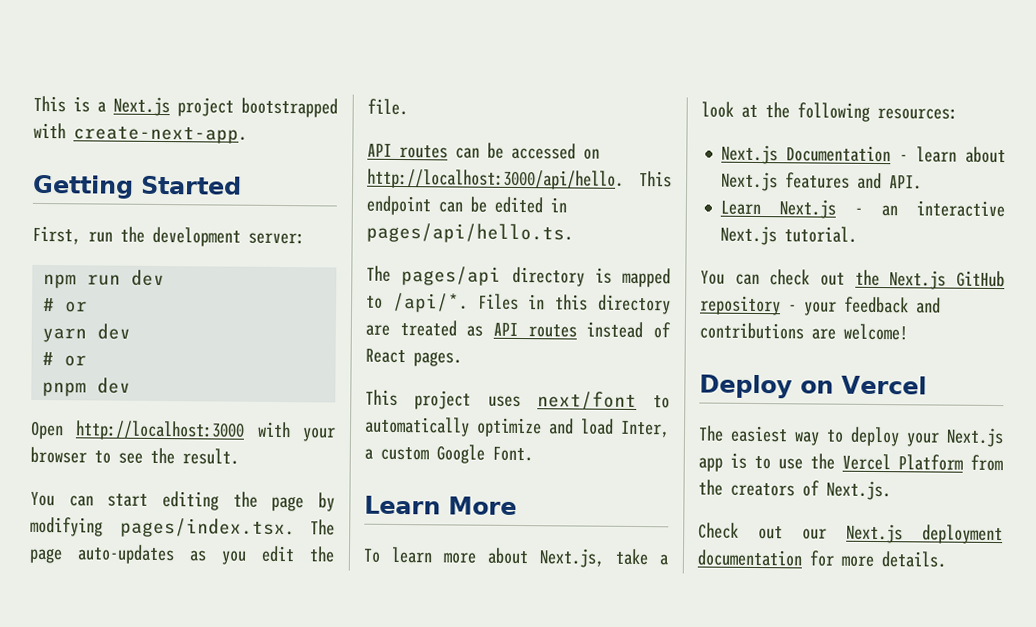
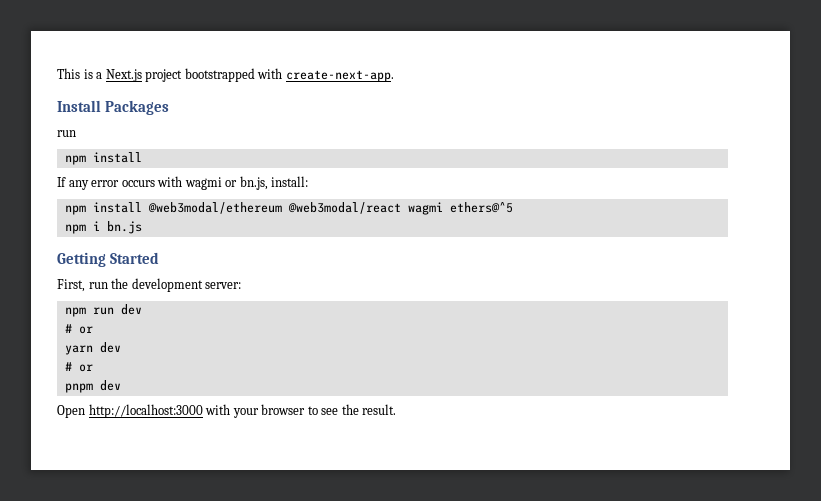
(247, 134) none -> [57,100,170,115] [57,130,76,137] [64,152,142,165] [57,176,309,190] [64,202,513,215] [64,221,142,234] // Install Packages // run // npm install // If any error occurs with wagmi or bn.js, install: // npm install @web3modal/ethereum @web3modal/react wagmi ethers@^5 // npm i bn.js
[30,491,335,512] [30,516,335,539] [29,544,335,565] [367,98,408,116] [367,142,600,160] [367,168,672,190] [366,195,567,216] [366,222,573,244] [366,265,671,288] [366,292,671,315] [365,320,671,339] [365,348,462,367] [365,389,670,410] [364,416,670,438] [364,444,533,464] [364,495,517,515] [363,546,668,568] [701,101,958,122] [721,144,1006,165] [721,171,923,192] [720,199,1005,219] [720,225,858,246] [700,269,1005,290] [699,295,941,316] [699,322,908,341] [699,374,927,399] [698,425,1004,448] [698,452,1003,472] [698,479,891,501] [698,522,1003,545] [697,549,947,568] // You can start editing the page by modifying pages/index.tsx. The page auto-updates as you edit the file. // API routes can be accessed on http://localhost:3000/api/hello. This endpoint can be edited in pages/api/hello.ts. // The pages/api directory is mapped to /api/*. Files in this directory are treated as API routes instead of React pages. // This project uses next/font to automatically optimize and load Inter, a custom Google Font. // Learn More // To learn more about Next.js, take a look at the following resources: // Next.js Documentation - learn about Next.js features and API. // Learn Next.js - an interactive Next.js tutorial. // You can check out the Next.js GitHub repository - your feedback and contributions are welcome! // Deploy on Vercel // The easiest way to deploy your Next.js app is to use the Vercel Platform from the creators of Next.js. // Check out our Next.js deployment documentation for more details. -> (397, 409) none

